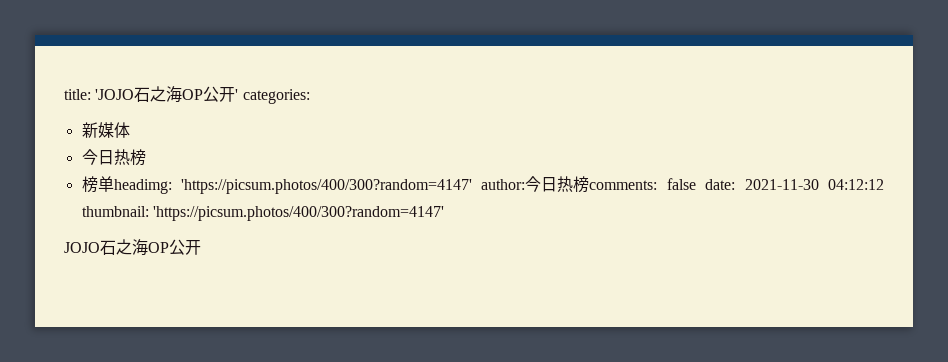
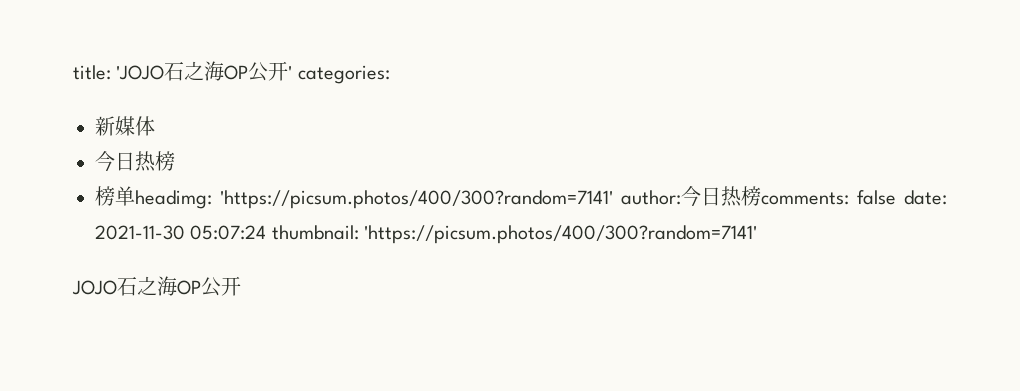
[181,179,472,194] 'https://picsum.photos/400/300?random=4147' -> [220,190,613,209] 'https://picsum.photos/400/300?random=7141'
[827,179,884,190] [81,206,444,221] 04:12:12 thumbnail: 'https://picsum.photos/400/300?random=4147' -> [190,225,758,244] 05:07:24 thumbnail: 'https://picsum.photos/400/300?random=7141'

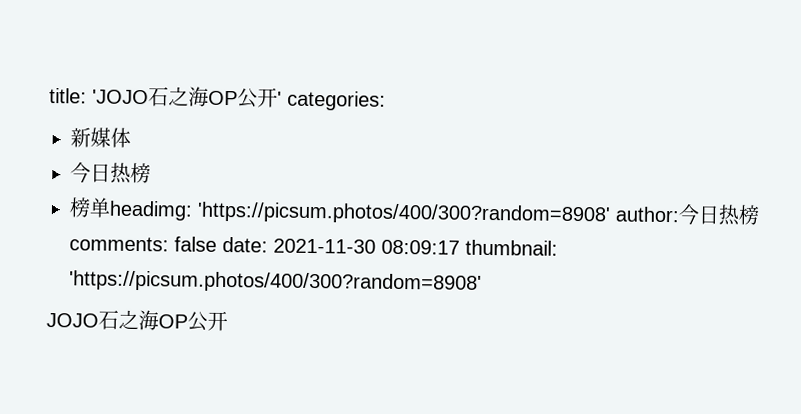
[220,190,613,209] 'https://picsum.photos/400/300?random=7141' -> [197,201,611,226] 'https://picsum.photos/400/300?random=8908'
[190,225,758,244] 05:07:24 thumbnail: 'https://picsum.photos/400/300?random=7141' -> [381,239,558,256] [69,270,482,294] 08:09:17 thumbnail: 'https://picsum.photos/400/300?random=8908'

